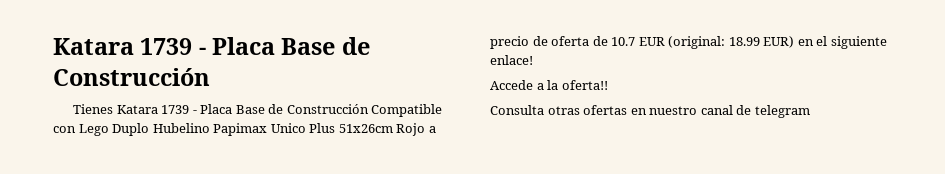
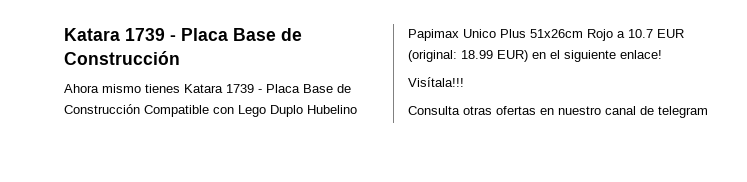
[73,104,114,114] Tienes -> [64,84,180,93] Ahora mismo tienes
[490,36,608,49] precio de oferta de -> (625, 34) none
[490,80,608,90] Accede a la oferta!! -> [408,77,464,87] Visítala!!!

